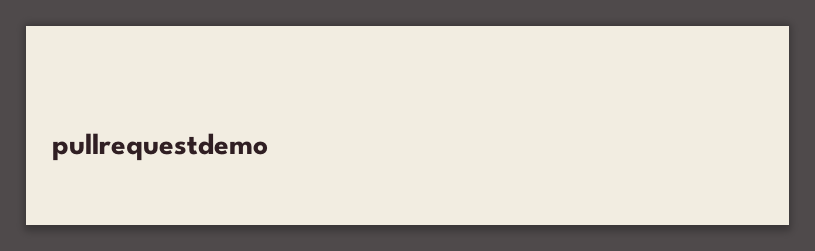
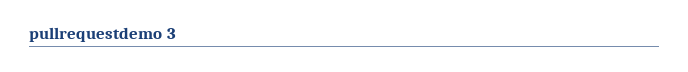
(268, 147) none -> [166,28,176,39] 3

